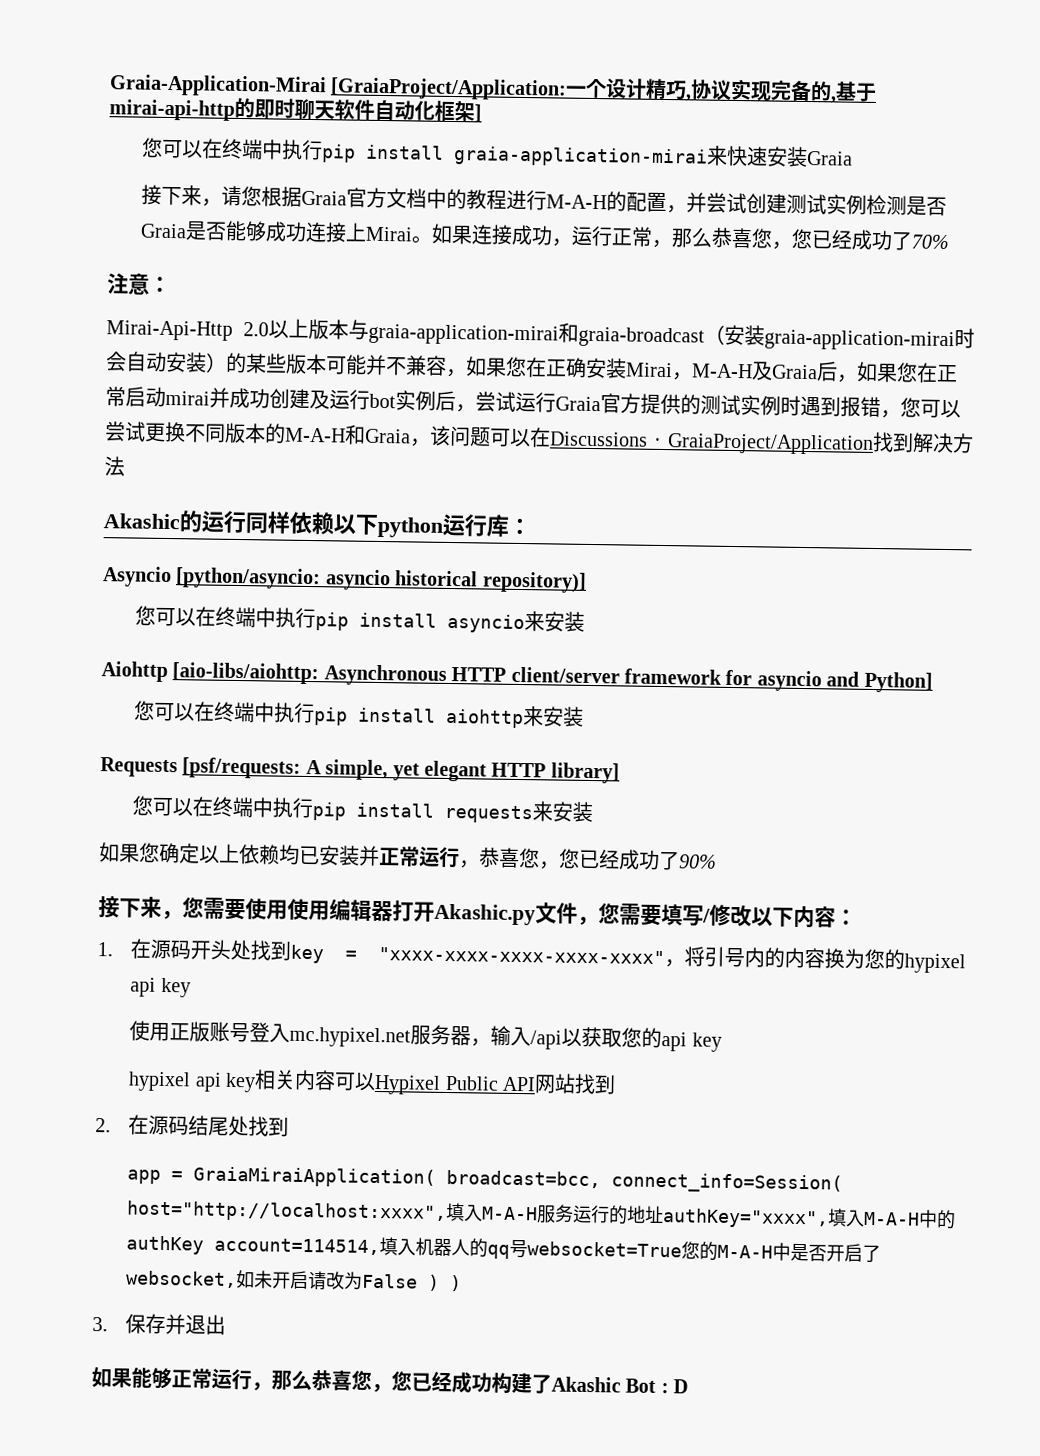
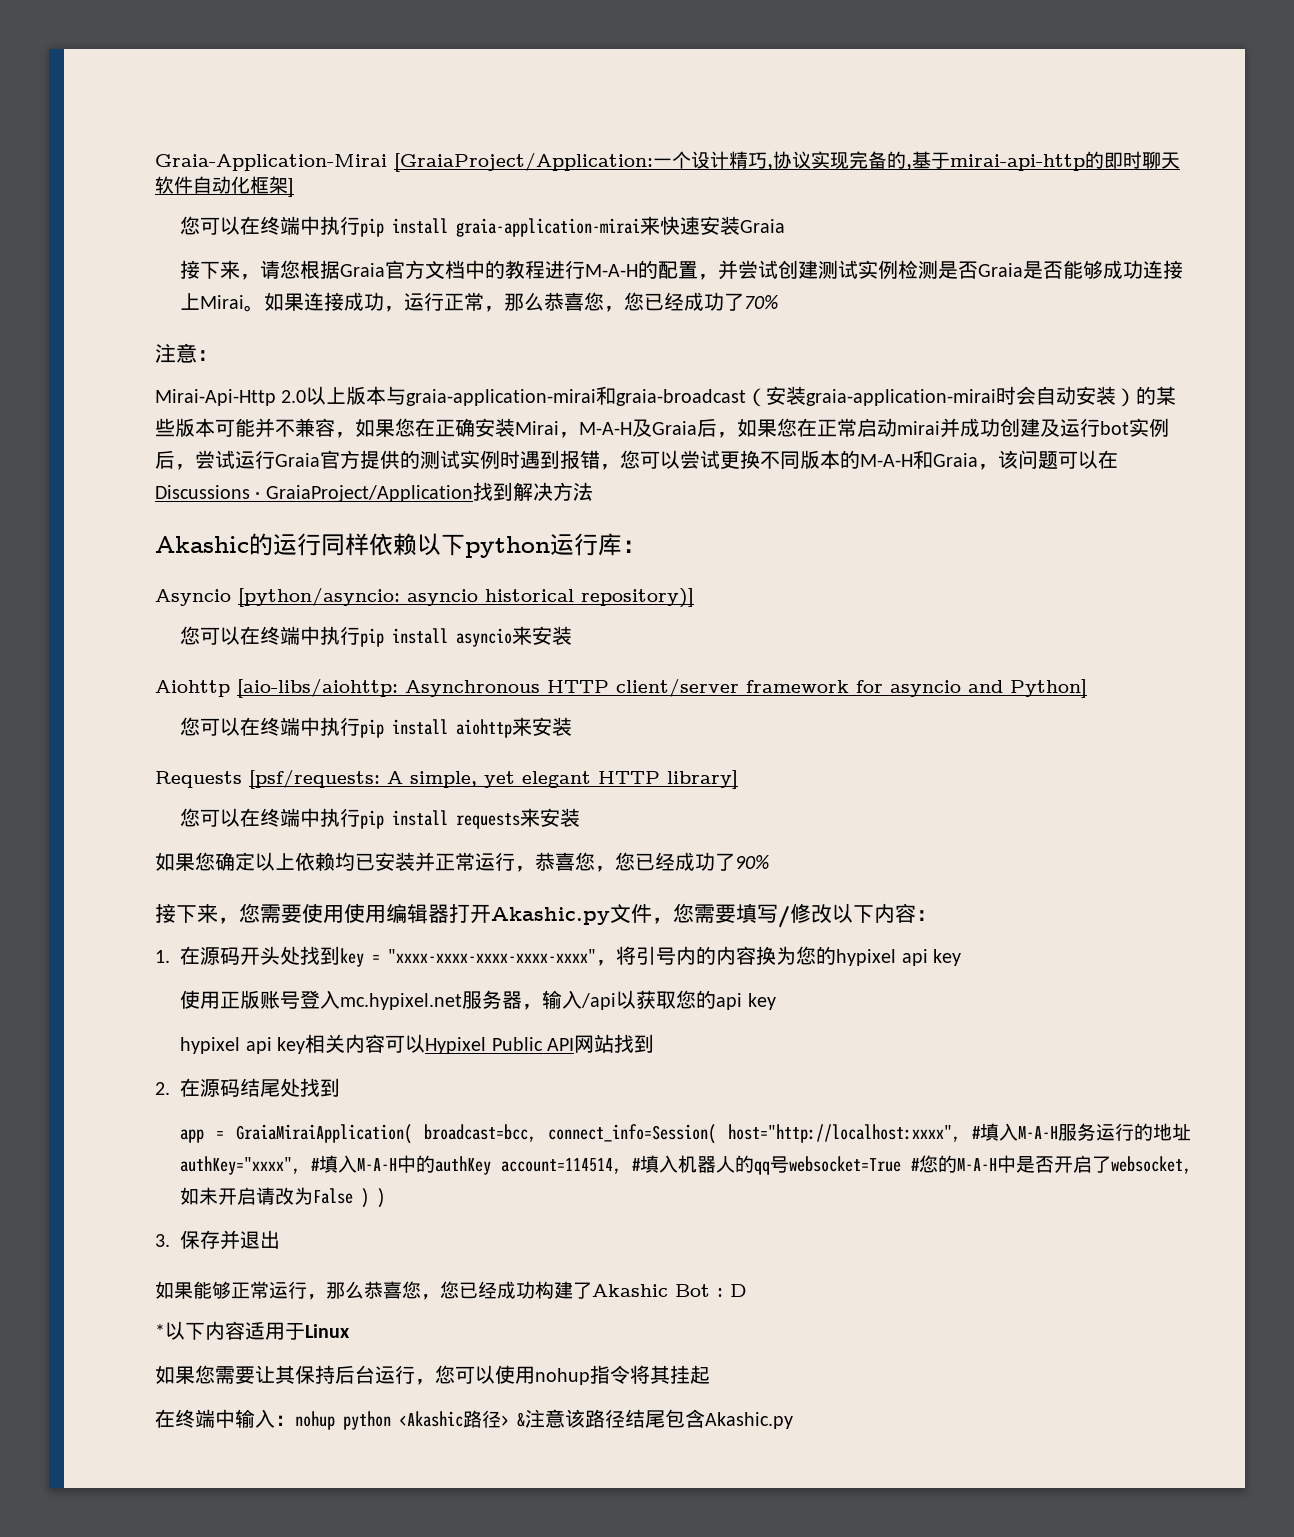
(448, 1212) none -> [972,1126,981,1139] #
(830, 1218) none -> [310,1158,320,1171] #
(381, 1246) none -> [631,1158,641,1171] #
(683, 1249) none -> [911,1158,920,1171] #
(689, 1386) none -> [155,1321,350,1340] [155,1365,710,1385] [155,1409,793,1430] // *以下内容适用于Linux // 如果您需要让其保持后台运行，您可以使用nohup指令将其挂起 // 在终端中输入：nohup python <Akashic路径> &注意该路径结尾包含Akashic.py

